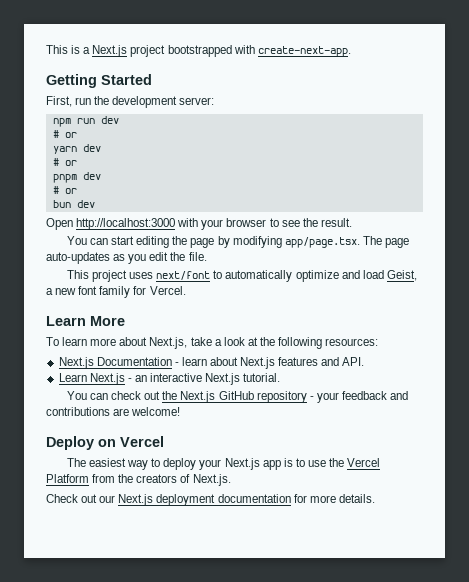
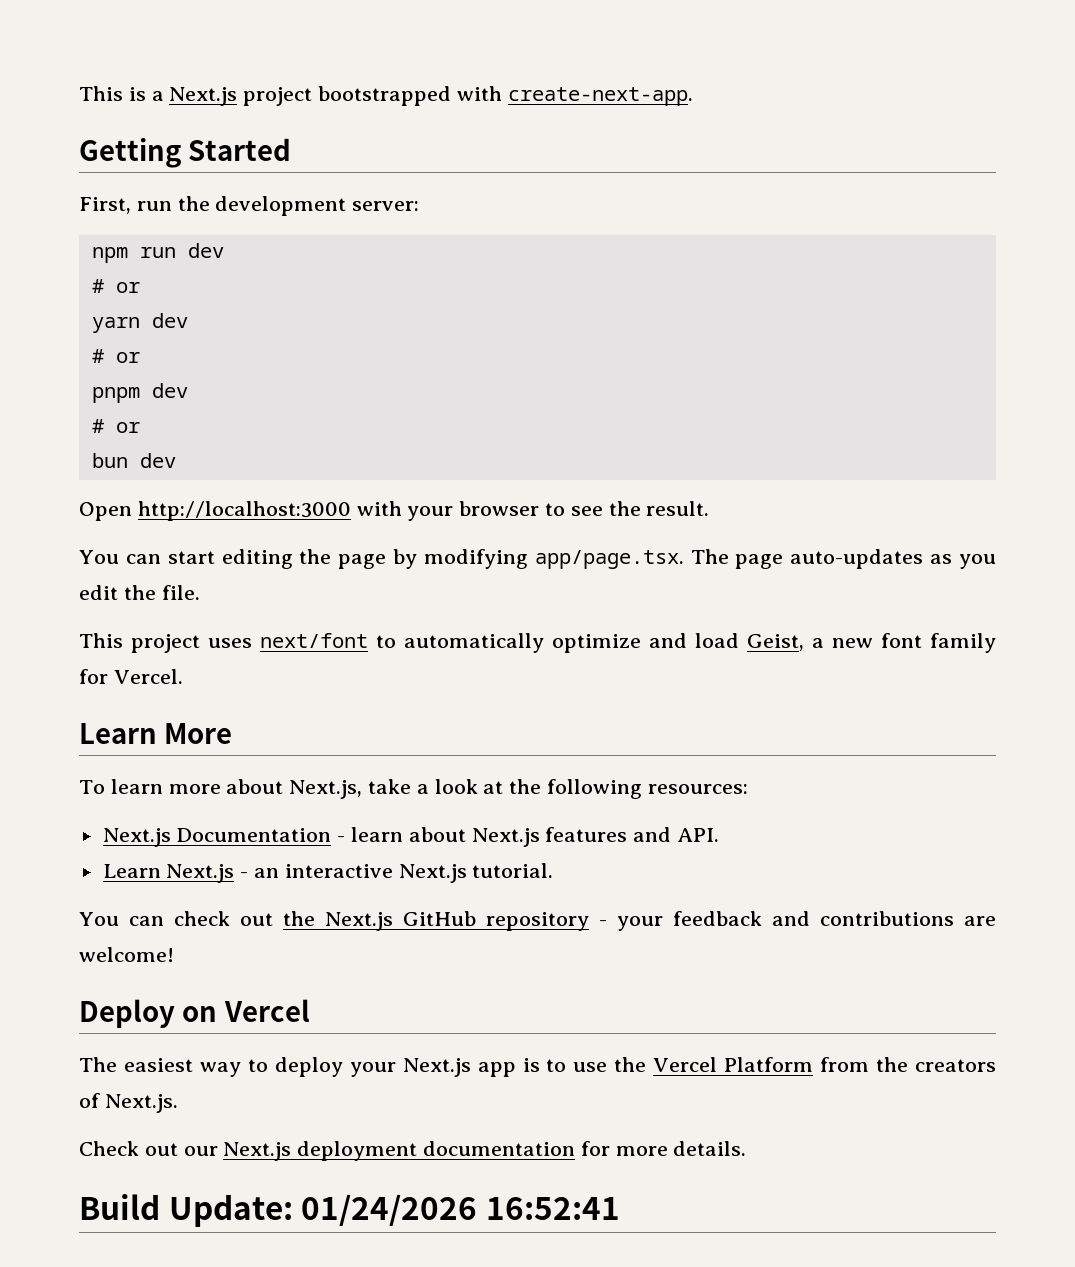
(375, 498) none -> [79,1194,620,1227] // Build Update: 01/24/2026 16:52:41

